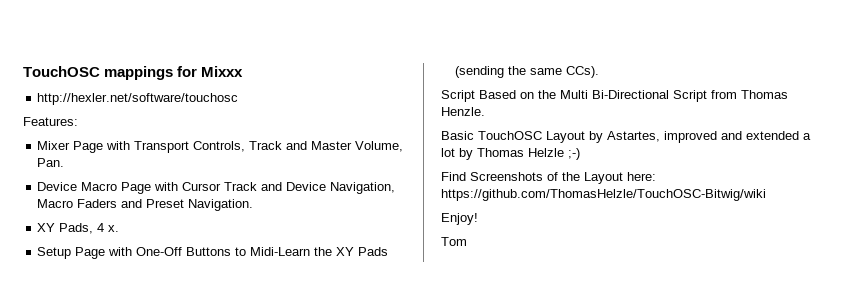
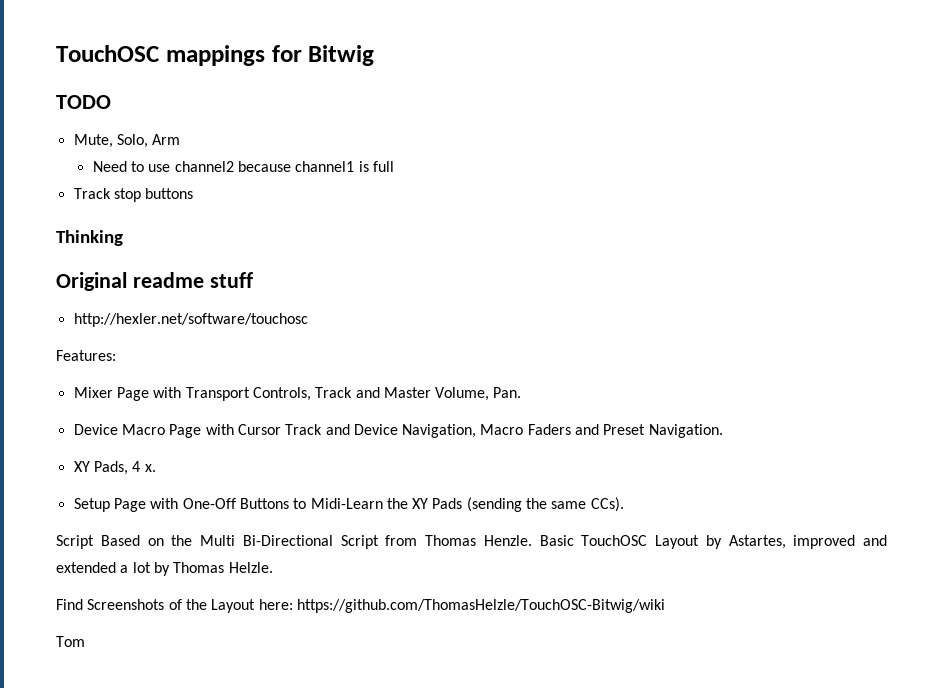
[201,66,244,77] Mixxx -> [308,45,375,66] [56,95,111,109] [73,134,181,148] [92,161,394,172] [73,188,194,202] [56,230,123,246] [56,272,253,291] Bitwig // TODO // Mute, Solo, Arm // Need to use channel2 because channel1 is full // Track stop buttons // Thinking // Original readme stuff
(485, 111) // -> (532, 540) none
[528,148,580,160] Helzle ;-) -> [228,562,273,573] Helzle.
[441,213,478,225] // Enjoy! -> (665, 606) none

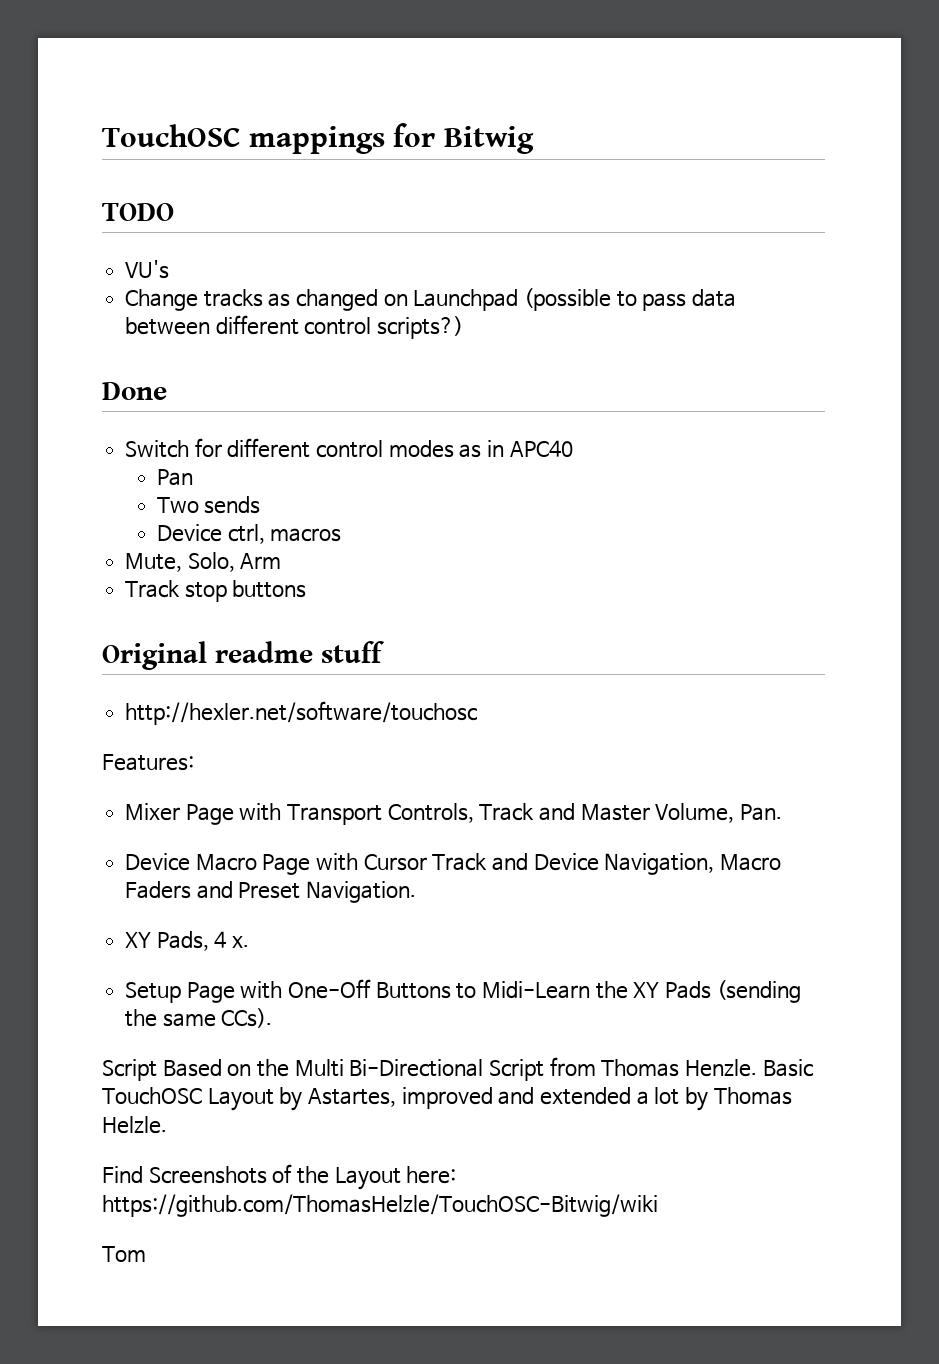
[73,134,181,148] [92,161,394,172] Mute, Solo, Arm // Need to use channel2 because channel1 is full -> [125,260,170,279] [125,288,737,311] [125,315,464,339] [102,382,167,400] [125,438,573,458] [156,469,193,486] [156,496,261,514] [156,524,342,544] [125,552,282,572] VU's // Change tracks as changed on Launchpad (possible to pass data between different control scripts?) // Done // Switch for different control modes as in APC40 // Pan // Two sends // Device ctrl, macros // Mute, Solo, Arm
[56,230,123,246] // Thinking -> (307, 589) none

